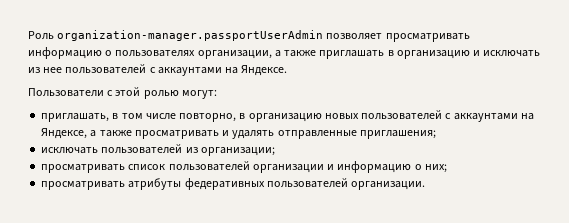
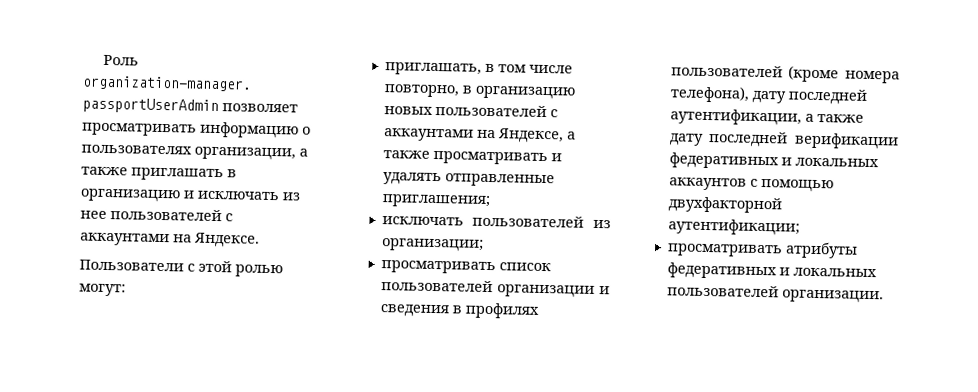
[337,161,447,173] информацию о них; -> [379,302,540,319] [670,64,900,84] [669,85,868,105] [669,108,864,126] [668,131,899,150] [668,152,879,170] [668,177,834,193] [667,196,783,214] [667,218,800,236] сведения в профилях пользователей (кроме номера телефона), дату последней аутентификации, а также дату последней верификации федеративных и локальных аккаунтов с помощью двухфакторной аутентификации;
(265, 184) none -> [778,267,877,278] и локальных

